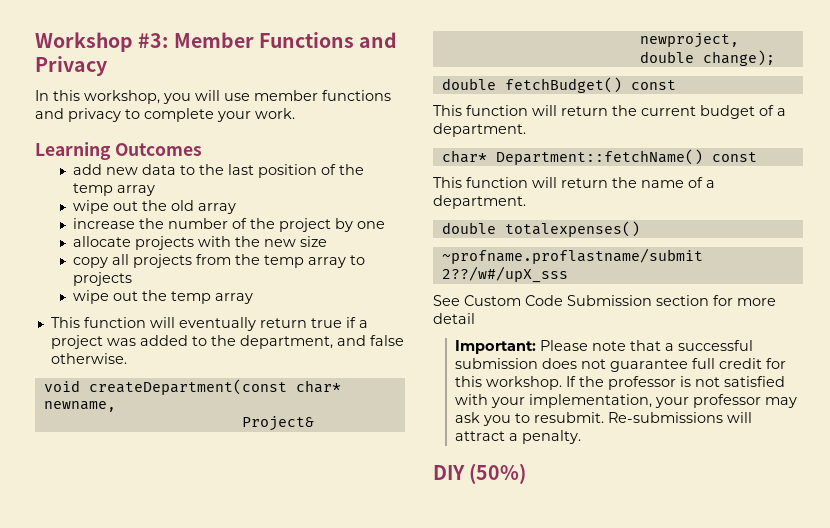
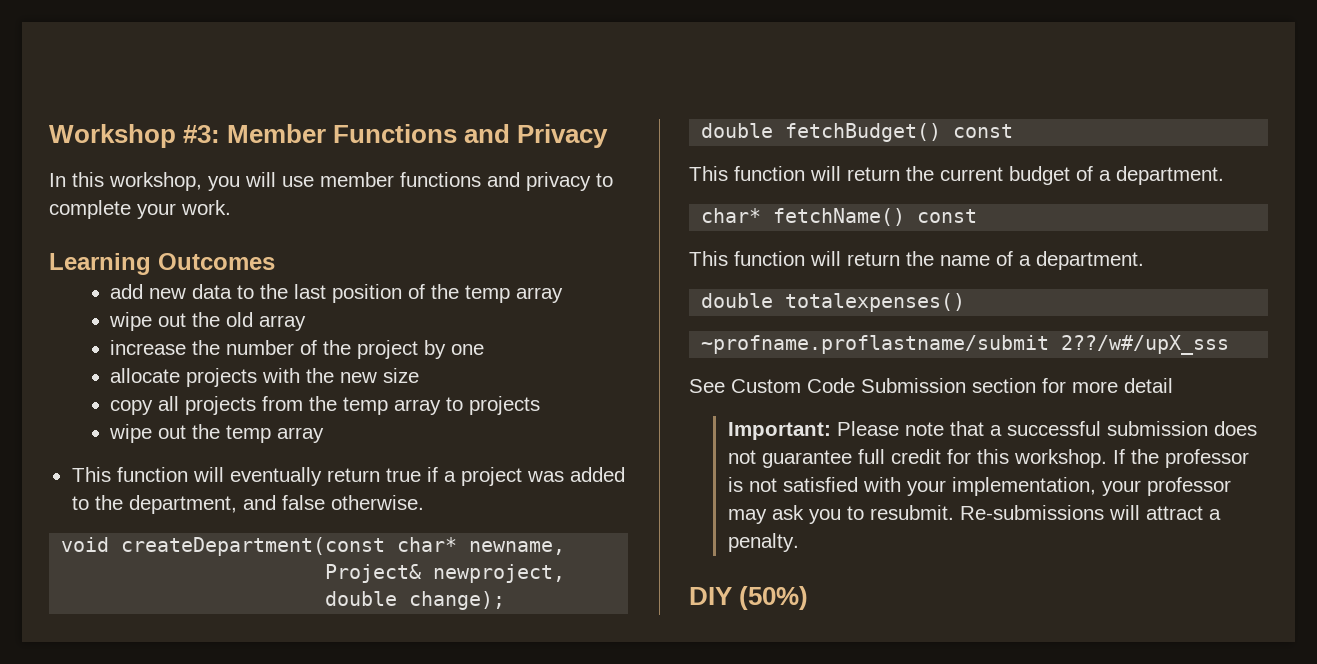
[495,149,703,165] Department::fetchName() -> [773,208,906,226] fetchName()

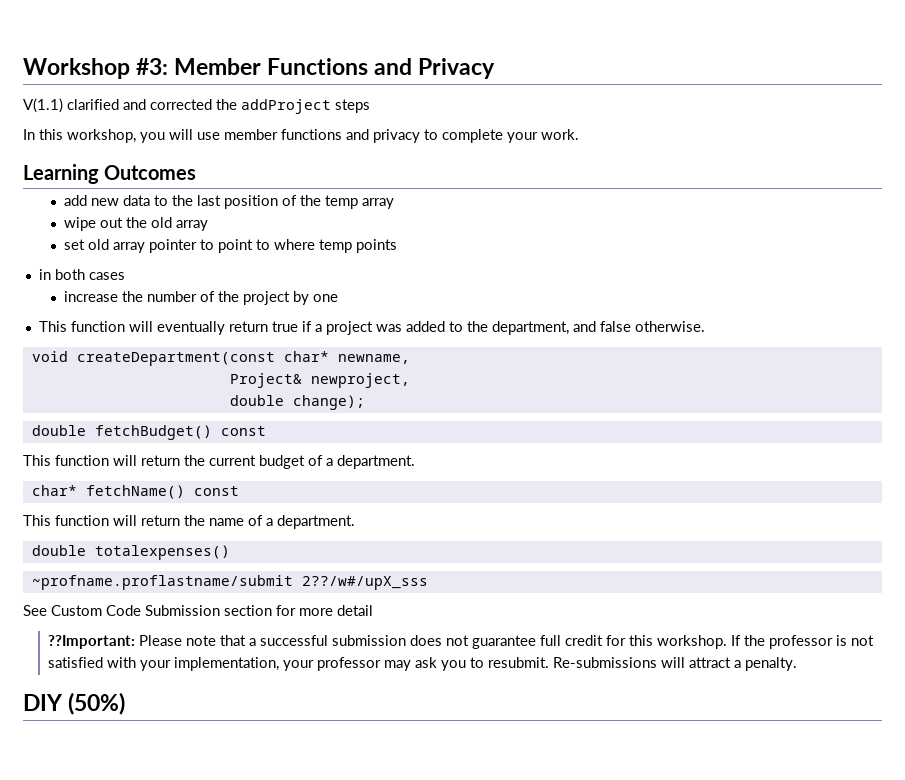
(609, 136) none -> [23,98,370,114] // V(1.1) clarified and corrected the addProject steps
(307, 323) none -> [63,239,397,253] [38,269,125,280] // set old array pointer to point to where temp points // in both cases
[110,368,420,387] [110,396,541,415] [109,424,325,443] // allocate projects with the new size // copy all projects from the temp array to projects // wipe out the temp array -> (338, 298) none
[727,422,831,440] Important: -> [47,635,135,649] ??Important:

